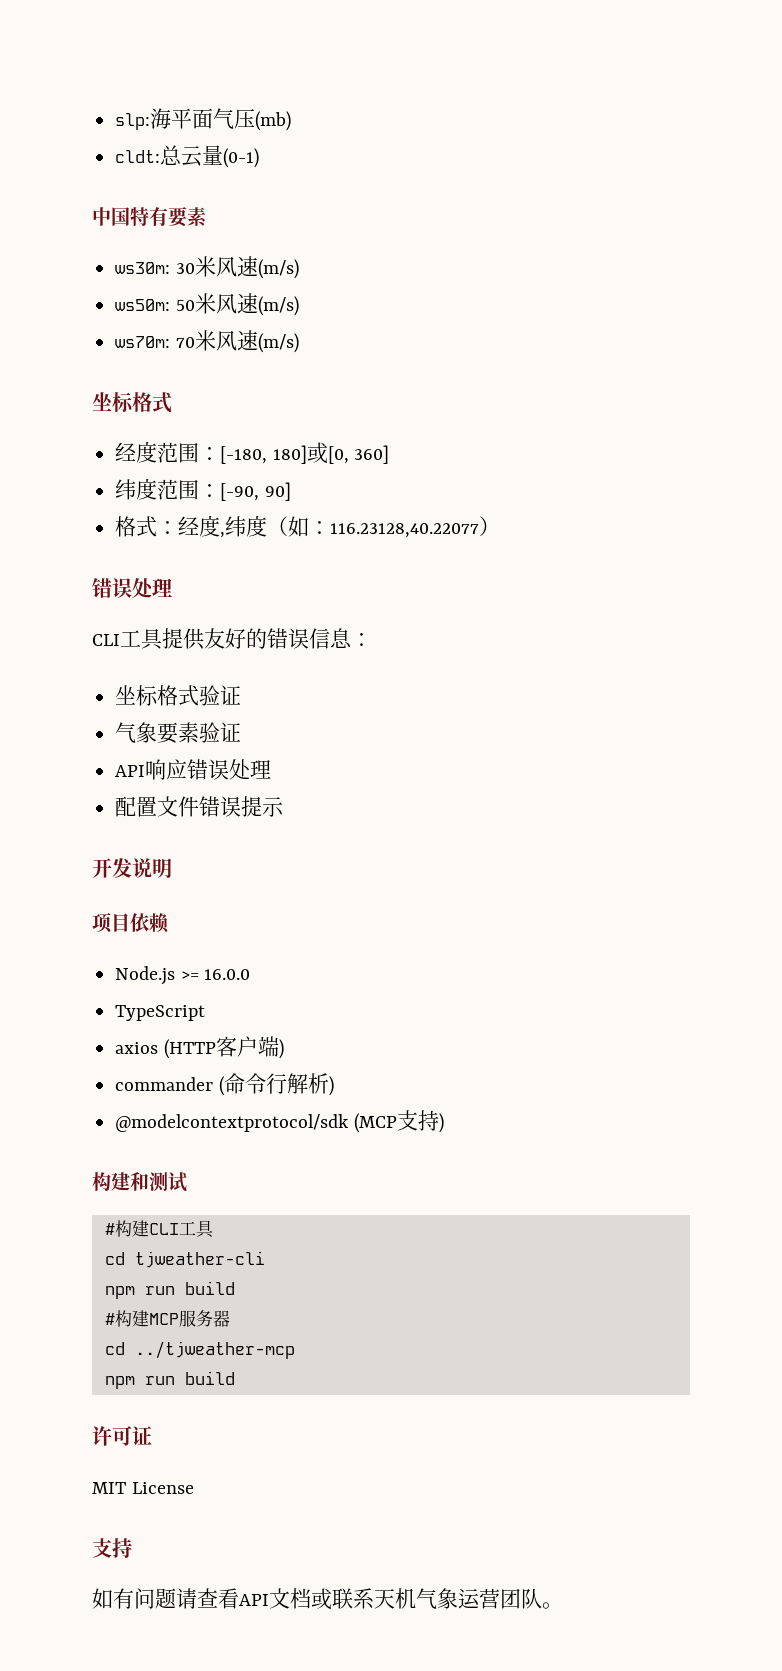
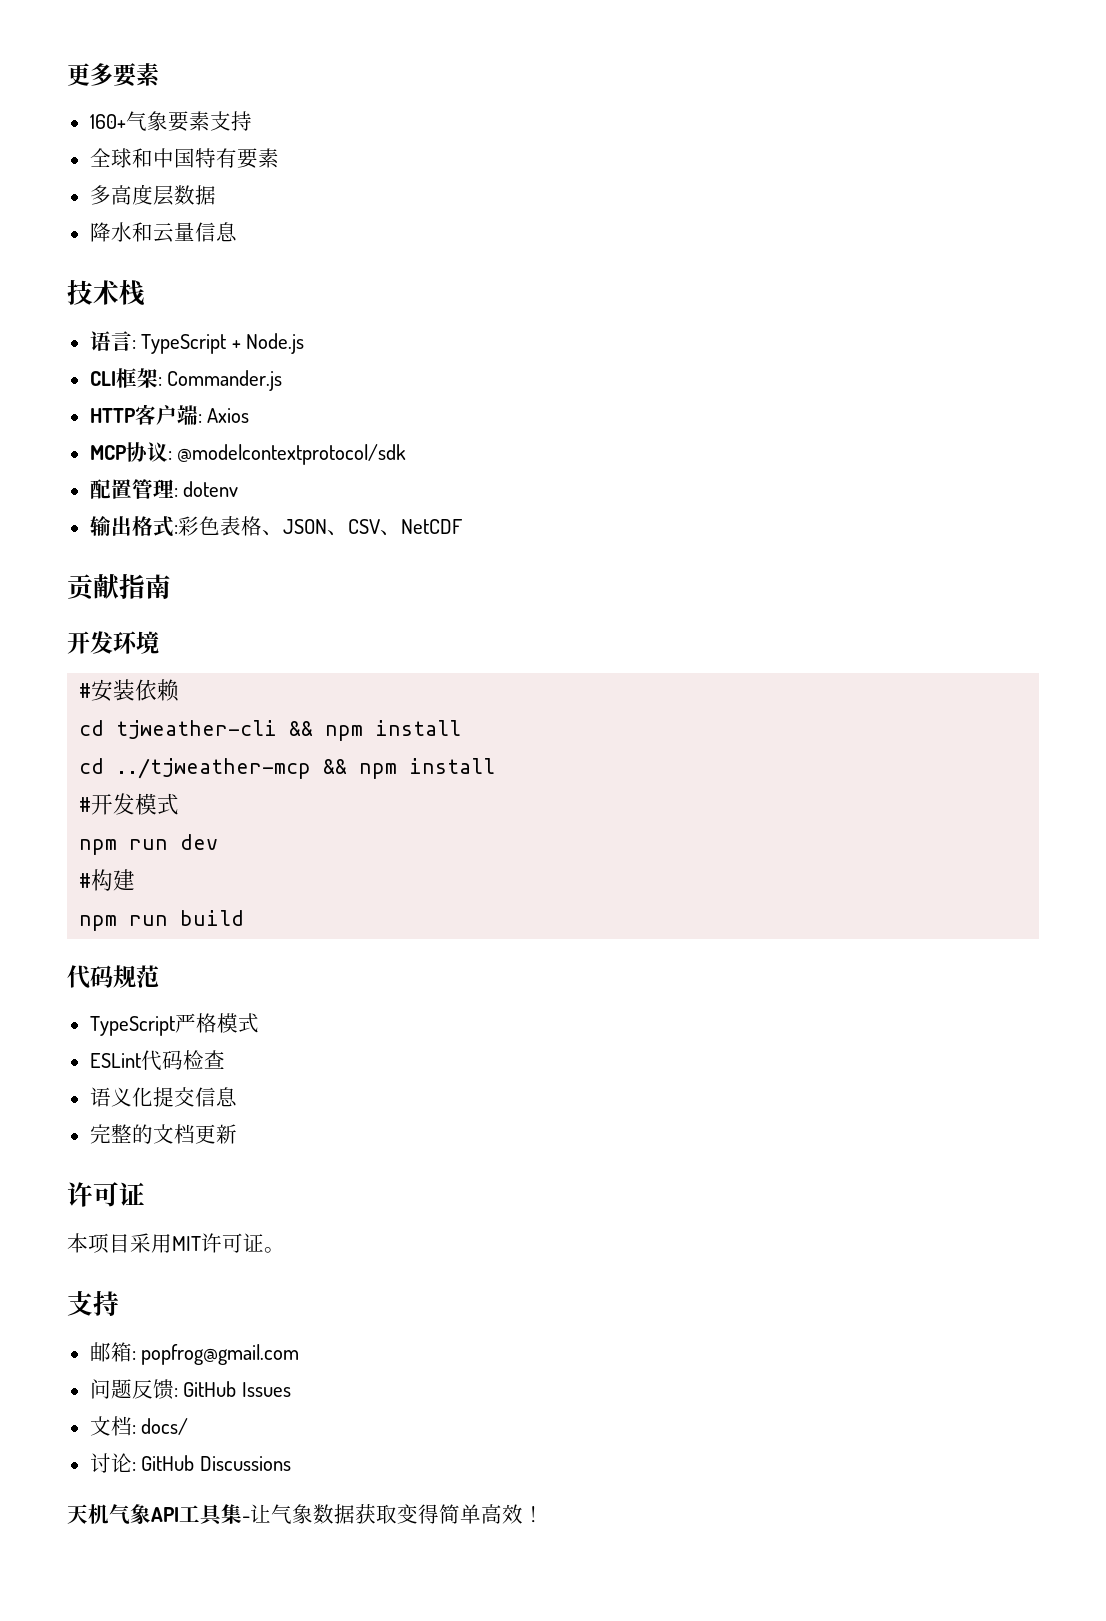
[115,108,292,131] [115,145,260,168] [92,207,207,227] [115,256,299,279] [115,293,299,316] [115,330,299,353] [92,392,172,413] [115,441,390,464] [115,478,291,501] [115,515,501,538] [92,578,172,598] [92,628,372,650] [115,685,242,706] [115,722,242,744] [115,759,272,780] [115,796,285,817] [92,858,172,878] [92,913,169,933] [115,966,251,985] [115,1005,206,1021] [115,1036,284,1059] [115,1073,334,1096] [115,1110,444,1133] [92,1172,187,1192] [104,1220,214,1238] [104,1251,265,1268] [104,1281,235,1299] [104,1310,230,1327] [104,1341,295,1359] [104,1371,235,1389] [92,1426,152,1446] [92,1482,194,1494] [92,1538,132,1558] [92,1588,563,1610] slp:海平面气压(mb) // cldt:总云量(0-1) // 中国特有要素 // ws30m: 30米风速(m/s) // ws50m: 50米风速(m/s) // ws70m: 70米风速(m/s) // 坐标格式 // 经度范围：[-180, 180]或[0, 360] // 纬度范围：[-90, 90] // 格式：经度,纬度（如：116.23128,40.22077） // 错误处理 // CLI工具提供友好的错误信息： // 坐标格式验证 // 气象要素验证 // API响应错误处理 // 配置文件错误提示 // 开发说明 // 项目依赖 // Node.js >= 16.0.0 // TypeScript // axios (HTTP客户端) // commander (命令行解析) // @modelcontextprotocol/sdk (MCP支持) // 构建和测试 // #构建CLI工具 // cd tjweather-cli // npm run build // #构建MCP服务器 // cd ../tjweather-mcp // npm run build // 许可证 // MIT License // 支持 // 如有问题请查看API文档或联系天机气象运营团队。 -> [67,63,160,87] [89,111,252,132] [89,148,279,169] [89,184,216,206] [89,222,237,243] [67,279,145,306] [89,331,305,354] [89,368,283,391] [89,404,250,425] [89,442,407,465] [89,479,239,499] [89,515,463,537] [67,574,171,601] [67,631,159,654] [79,679,180,702] [79,720,462,741] [79,758,496,779] [79,793,180,815] [79,834,219,855] [79,869,136,891] [79,910,245,931] [67,965,159,989] [89,1013,259,1036] [89,1050,225,1071] [89,1087,237,1107] [89,1124,237,1144] [67,1182,145,1207] [67,1233,285,1254] [67,1290,119,1316] [89,1342,300,1365] [89,1379,291,1400] [89,1416,189,1436] [89,1453,291,1473] [67,1504,544,1526] 更多要素 // 160+气象要素支持 // 全球和中国特有要素 // 多高度层数据 // 降水和云量信息 // 技术栈 // 语言: TypeScript + Node.js // CLI框架: Commander.js // HTTP客户端: Axios // MCP协议: @modelcontextprotocol/sdk // 配置管理: dotenv // 输出格式:彩色表格、JSON、CSV、NetCDF // 贡献指南 // 开发环境 // #安装依赖 // cd tjweather-cli && npm install // cd ../tjweather-mcp && npm install // #开发模式 // npm run dev // #构建 // npm run build // 代码规范 // TypeScript严格模式 // ESLint代码检查 // 语义化提交信息 // 完整的文档更新 // 许可证 // 本项目采用MIT许可证。 // 支持 // 邮箱: popfrog@gmail.com // 问题反馈: GitHub Issues // 文档: docs/ // 讨论: GitHub Discussions // 天机气象API工具集-让气象数据获取变得简单高效！

